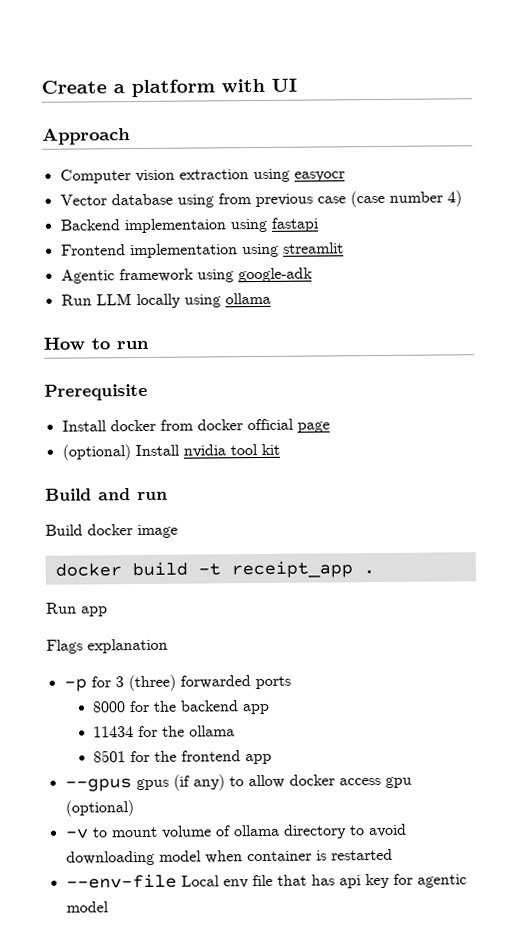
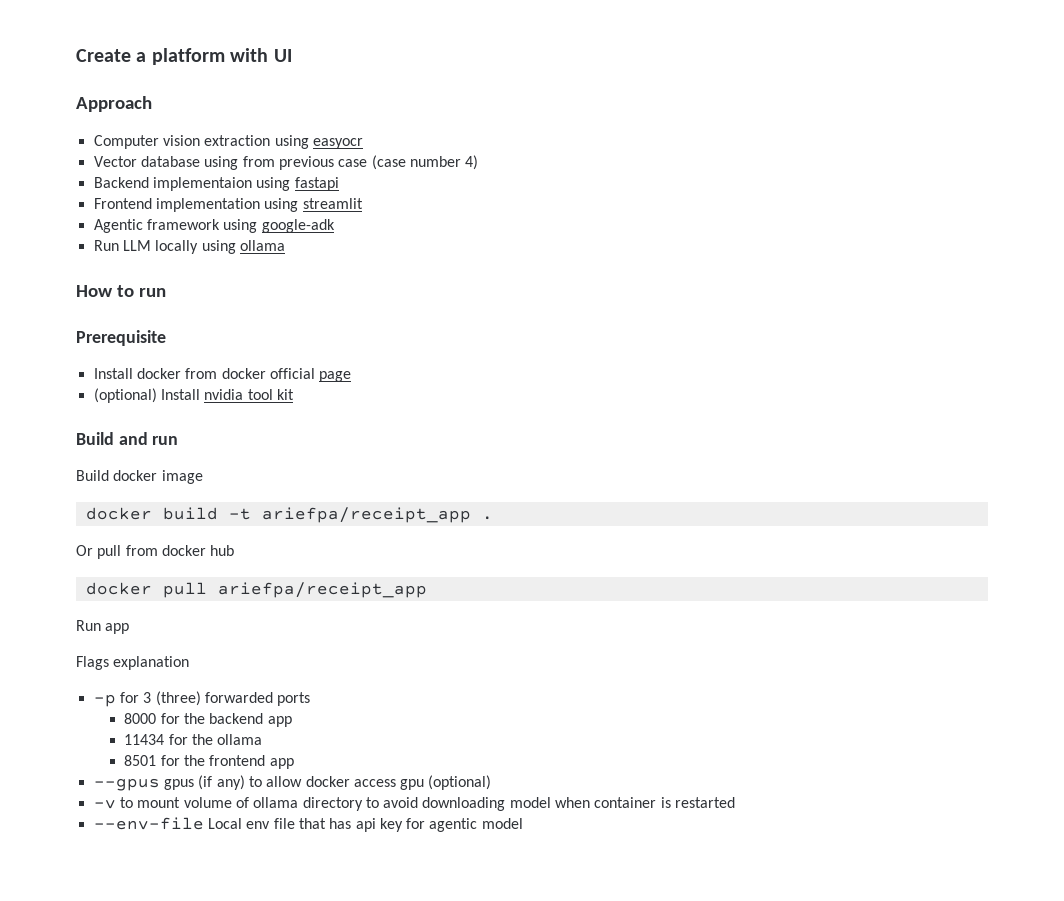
[230,560,353,579] receipt_app -> [261,507,471,523] ariefpa/receipt_app
(375, 572) none -> [76,545,235,559] [85,582,427,598] // Or pull from docker hub // docker pull ariefpa/receipt_app

